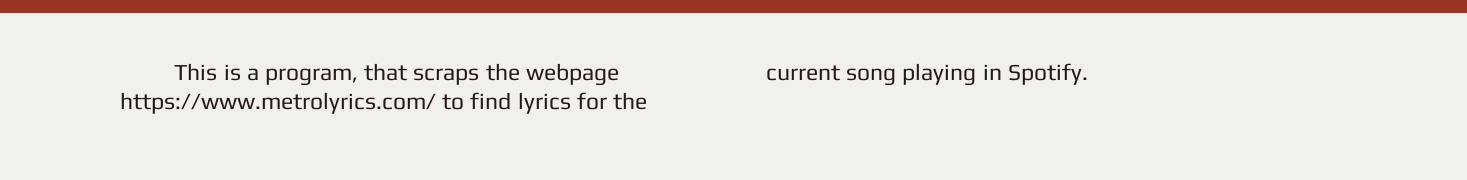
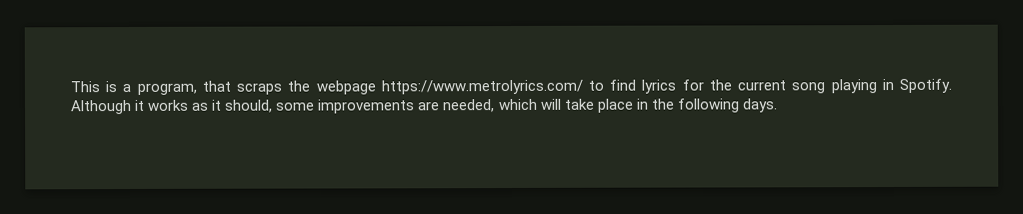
(1088, 74) none -> [70,98,778,115] Although it works as it should, some improvements are needed, which will take place in the following days.

